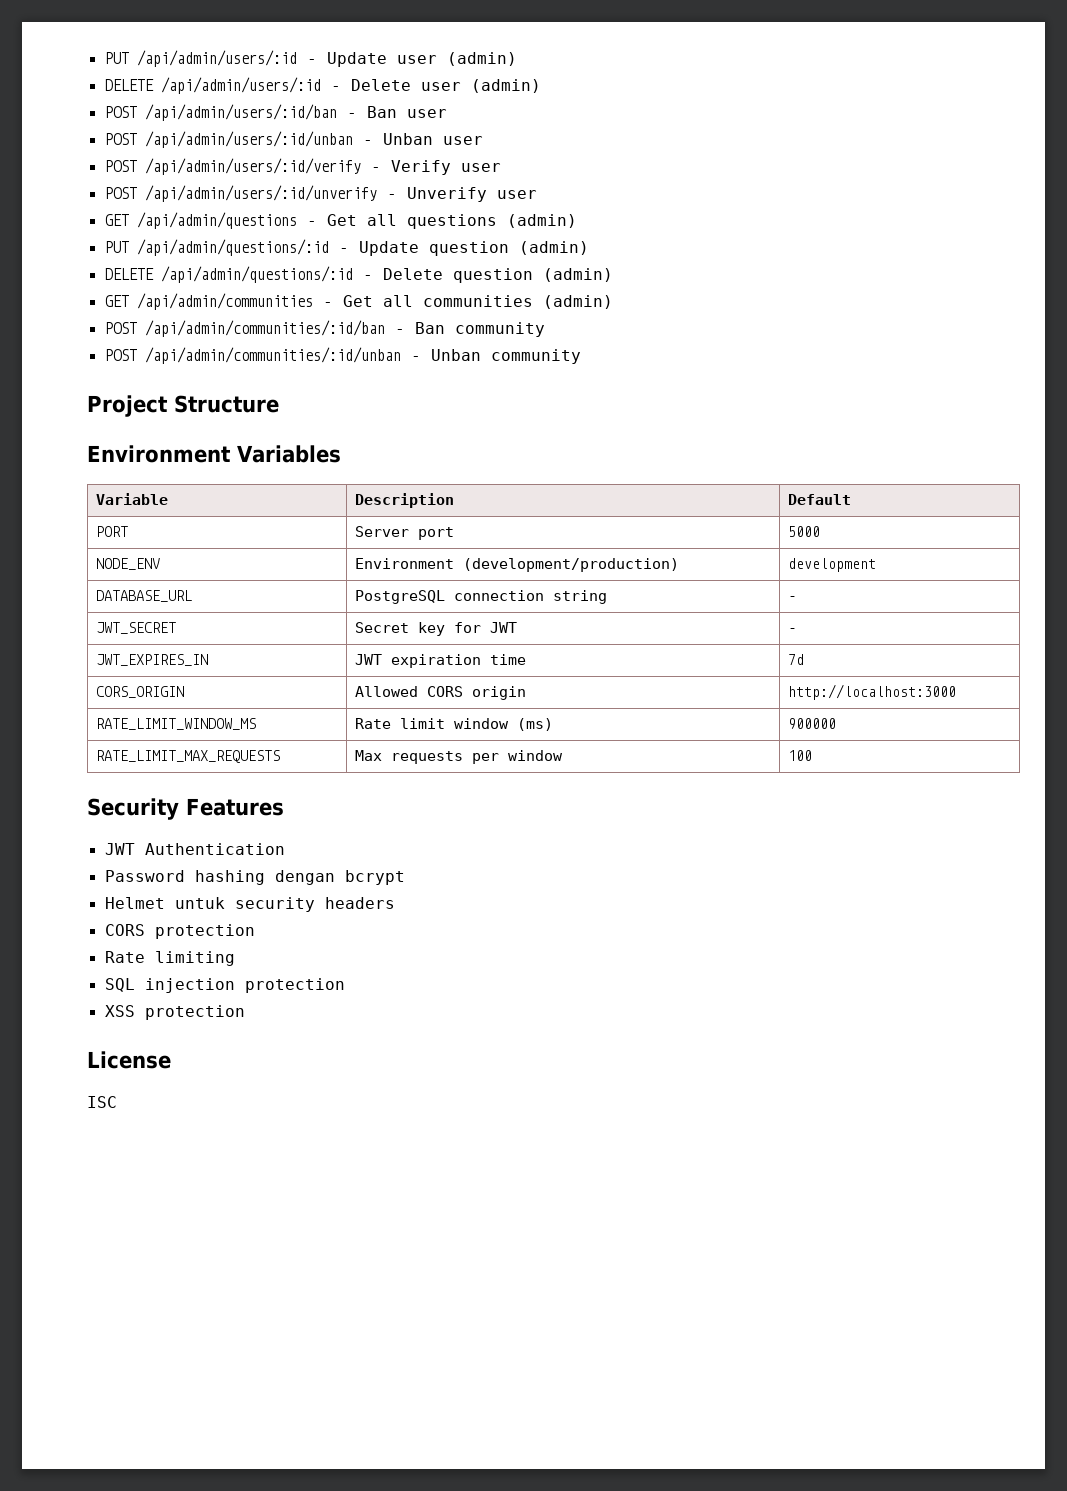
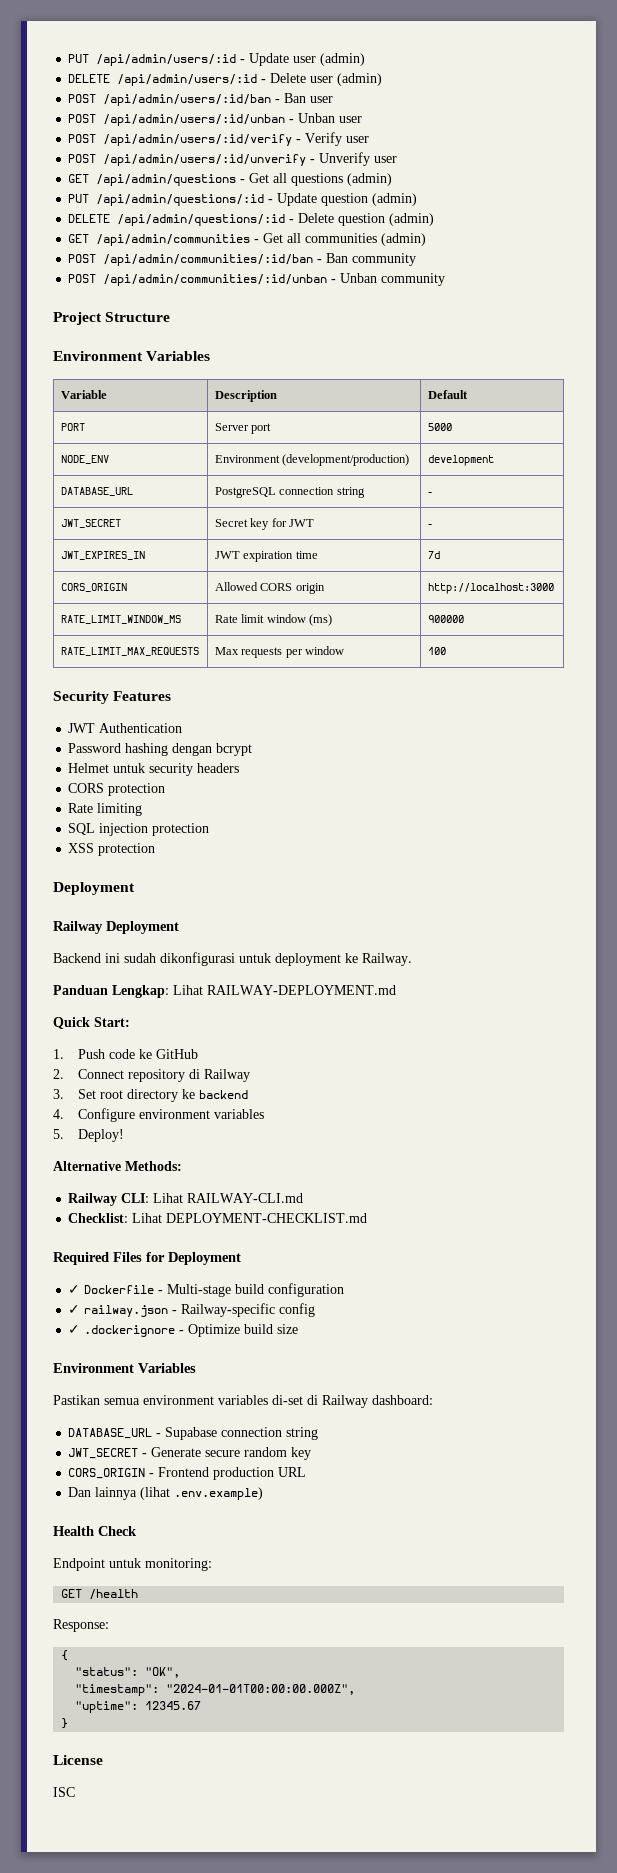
(245, 1012) none -> [53,882,135,895] [53,921,179,934] [53,952,412,966] [53,985,396,998] [53,1017,130,1029] [53,1049,199,1059] [53,1069,251,1082] [53,1089,249,1102] [53,1108,265,1122] [53,1129,125,1142] [53,1161,182,1171] [68,1193,304,1206] [68,1213,368,1223] [53,1252,241,1265] [68,1283,345,1297] [68,1303,316,1317] [68,1324,299,1337] [53,1363,196,1373] [53,1395,433,1408] [68,1427,319,1440] [68,1447,312,1460] [68,1467,307,1480] [68,1487,264,1500] [53,1526,137,1536] [53,1558,212,1571] [61,1589,139,1600] [53,1619,109,1632] [61,1650,69,1661] [75,1667,181,1678] [75,1684,356,1696] [75,1701,202,1713] [61,1718,69,1729] // Deployment // Railway Deployment // Backend ini sudah dikonfigurasi untuk deployment ke Railway. // Panduan Lengkap: Lihat RAILWAY-DEPLOYMENT.md // Quick Start: // 1. Push code ke GitHub // 2. Connect repository di Railway // 3. Set root directory ke backend // 4. Configure environment variables // 5. Deploy! // Alternative Methods: // Railway CLI: Lihat RAILWAY-CLI.md // Checklist: Lihat DEPLOYMENT-CHECKLIST.md // Required Files for Deployment // ✓ Dockerfile - Multi-stage build configuration // ✓ railway.json - Railway-specific config // ✓ .dockerignore - Optimize build size // Environment Variables // Pastikan semua environment variables di-set di Railway dashboard: // DATABASE_URL - Supabase connection string // JWT_SECRET - Generate secure random key // CORS_ORIGIN - Frontend production URL // Dan lainnya (lihat .env.example) // Health Check // Endpoint untuk monitoring: // GET /health // Response: // { // "status": "OK", // "timestamp": "2024-01-01T00:00:00.000Z", // "uptime": 12345.67 // }

